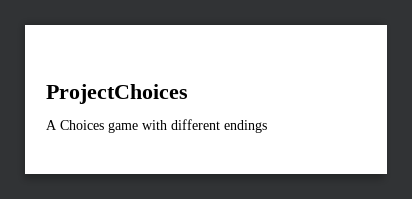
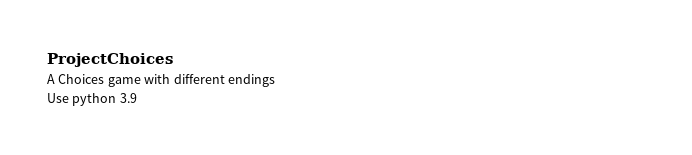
(267, 126) none -> [47,93,137,106] // Use python 3.9

